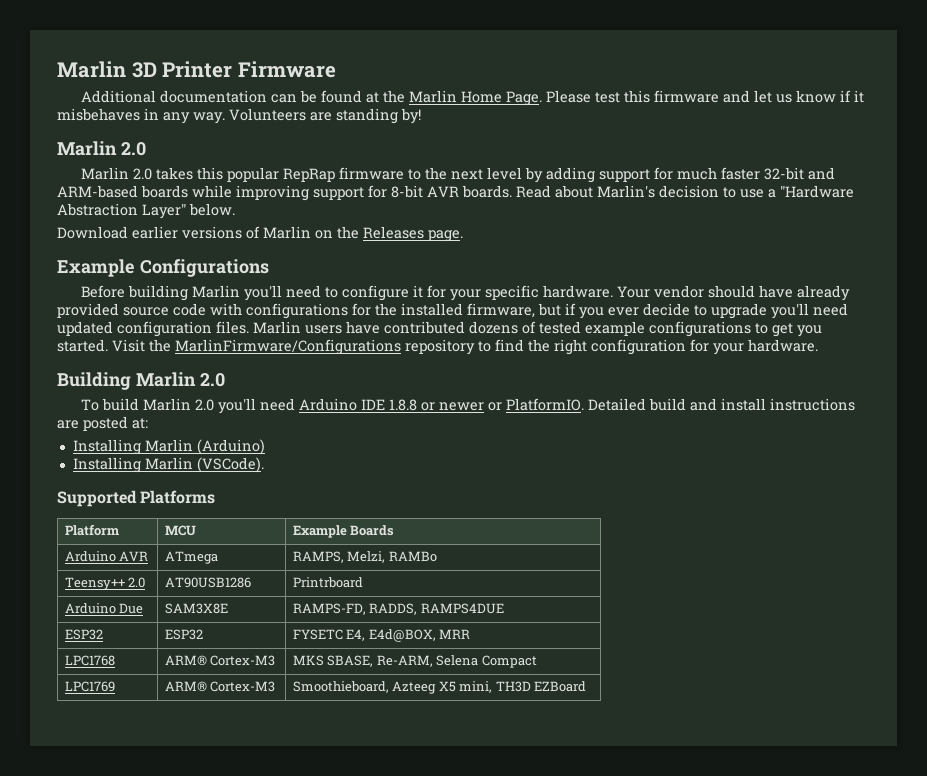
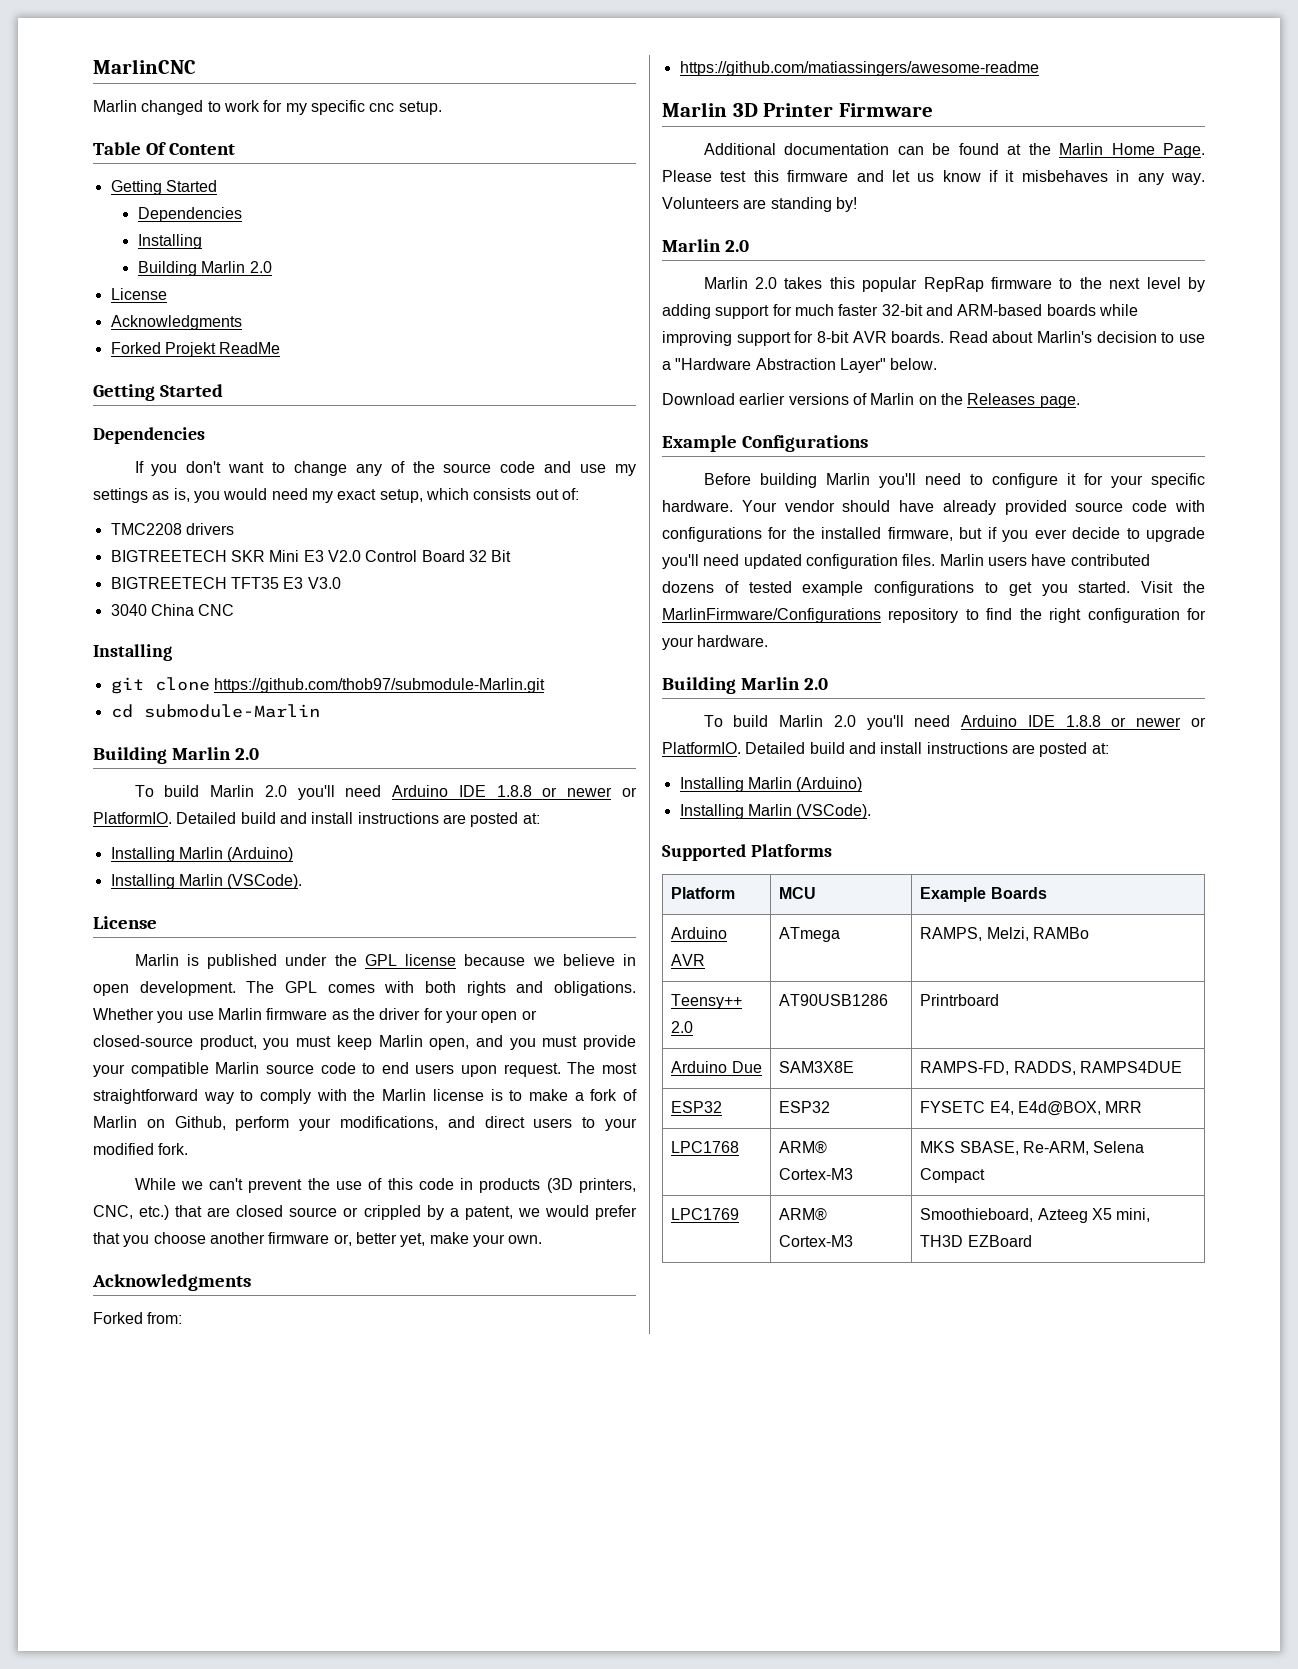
(57, 69) none -> [93,59,196,74] [93,100,442,115] [93,142,236,155] [110,180,217,195] [137,207,242,222] [137,234,202,249] [137,261,272,276] [110,288,167,300] [110,315,242,330] [110,342,281,357] [93,384,224,401] [93,427,205,444] [134,461,637,476] [93,488,579,503] [110,523,234,535] [110,550,512,562] [110,577,341,589] [110,604,235,616] [93,644,172,661] [110,677,545,694] [110,704,320,718] [93,747,260,764] [134,785,637,800] [93,812,540,827] [110,847,294,862] [110,874,303,889] [93,916,157,929] [134,954,636,969] [93,981,636,996] [93,1008,537,1023] [93,1035,636,1050] [93,1062,637,1077] [93,1089,637,1104] [93,1116,637,1131] [93,1143,189,1155] [134,1178,636,1193] [93,1205,638,1220] [93,1232,543,1247] [92,1274,251,1291] [93,1312,183,1324] [679,61,1039,76] MarlinCNC // Marlin changed to work for my specific cnc setup. // Table Of Content // Getting Started // Dependencies // Installing // Building Marlin 2.0 // License // Acknowledgments // Forked Projekt ReadMe // Getting Started // Dependencies // If you don't want to change any of the source code and use my settings as is, you would need my exact setup, which consists out of: // TMC2208 drivers // BIGTREETECH SKR Mini E3 V2.0 Control Board 32 Bit // BIGTREETECH TFT35 E3 V3.0 // 3040 China CNC // Installing // git clone https://github.com/thob97/submodule-Marlin.git // cd submodule-Marlin // Building Marlin 2.0 // To build Marlin 2.0 you'll need Arduino IDE 1.8.8 or newer or PlatformIO. Detailed build and install instructions are posted at: // Installing Marlin (Arduino) // Installing Marlin (VSCode). // License // Marlin is published under the GPL license because we believe in open development. The GPL comes with both rights and obligations. Whether you use Marlin firmware as the driver for your open or closed-source product, you must keep Marlin open, and you must provide your compatible Marlin source code to end users upon request. The most straightforward way to comply with the Marlin license is to make a fork of Marlin on Github, perform your modifications, and direct users to your modified fork. // While we can't prevent the use of this code in products (3D printers, CNC, etc.) that are closed source or crippled by a patent, we would prefer that you choose another firmware or, better yet, make your own. // Acknowledgments // Forked from: // https://github.com/matiassingers/awesome-readme //

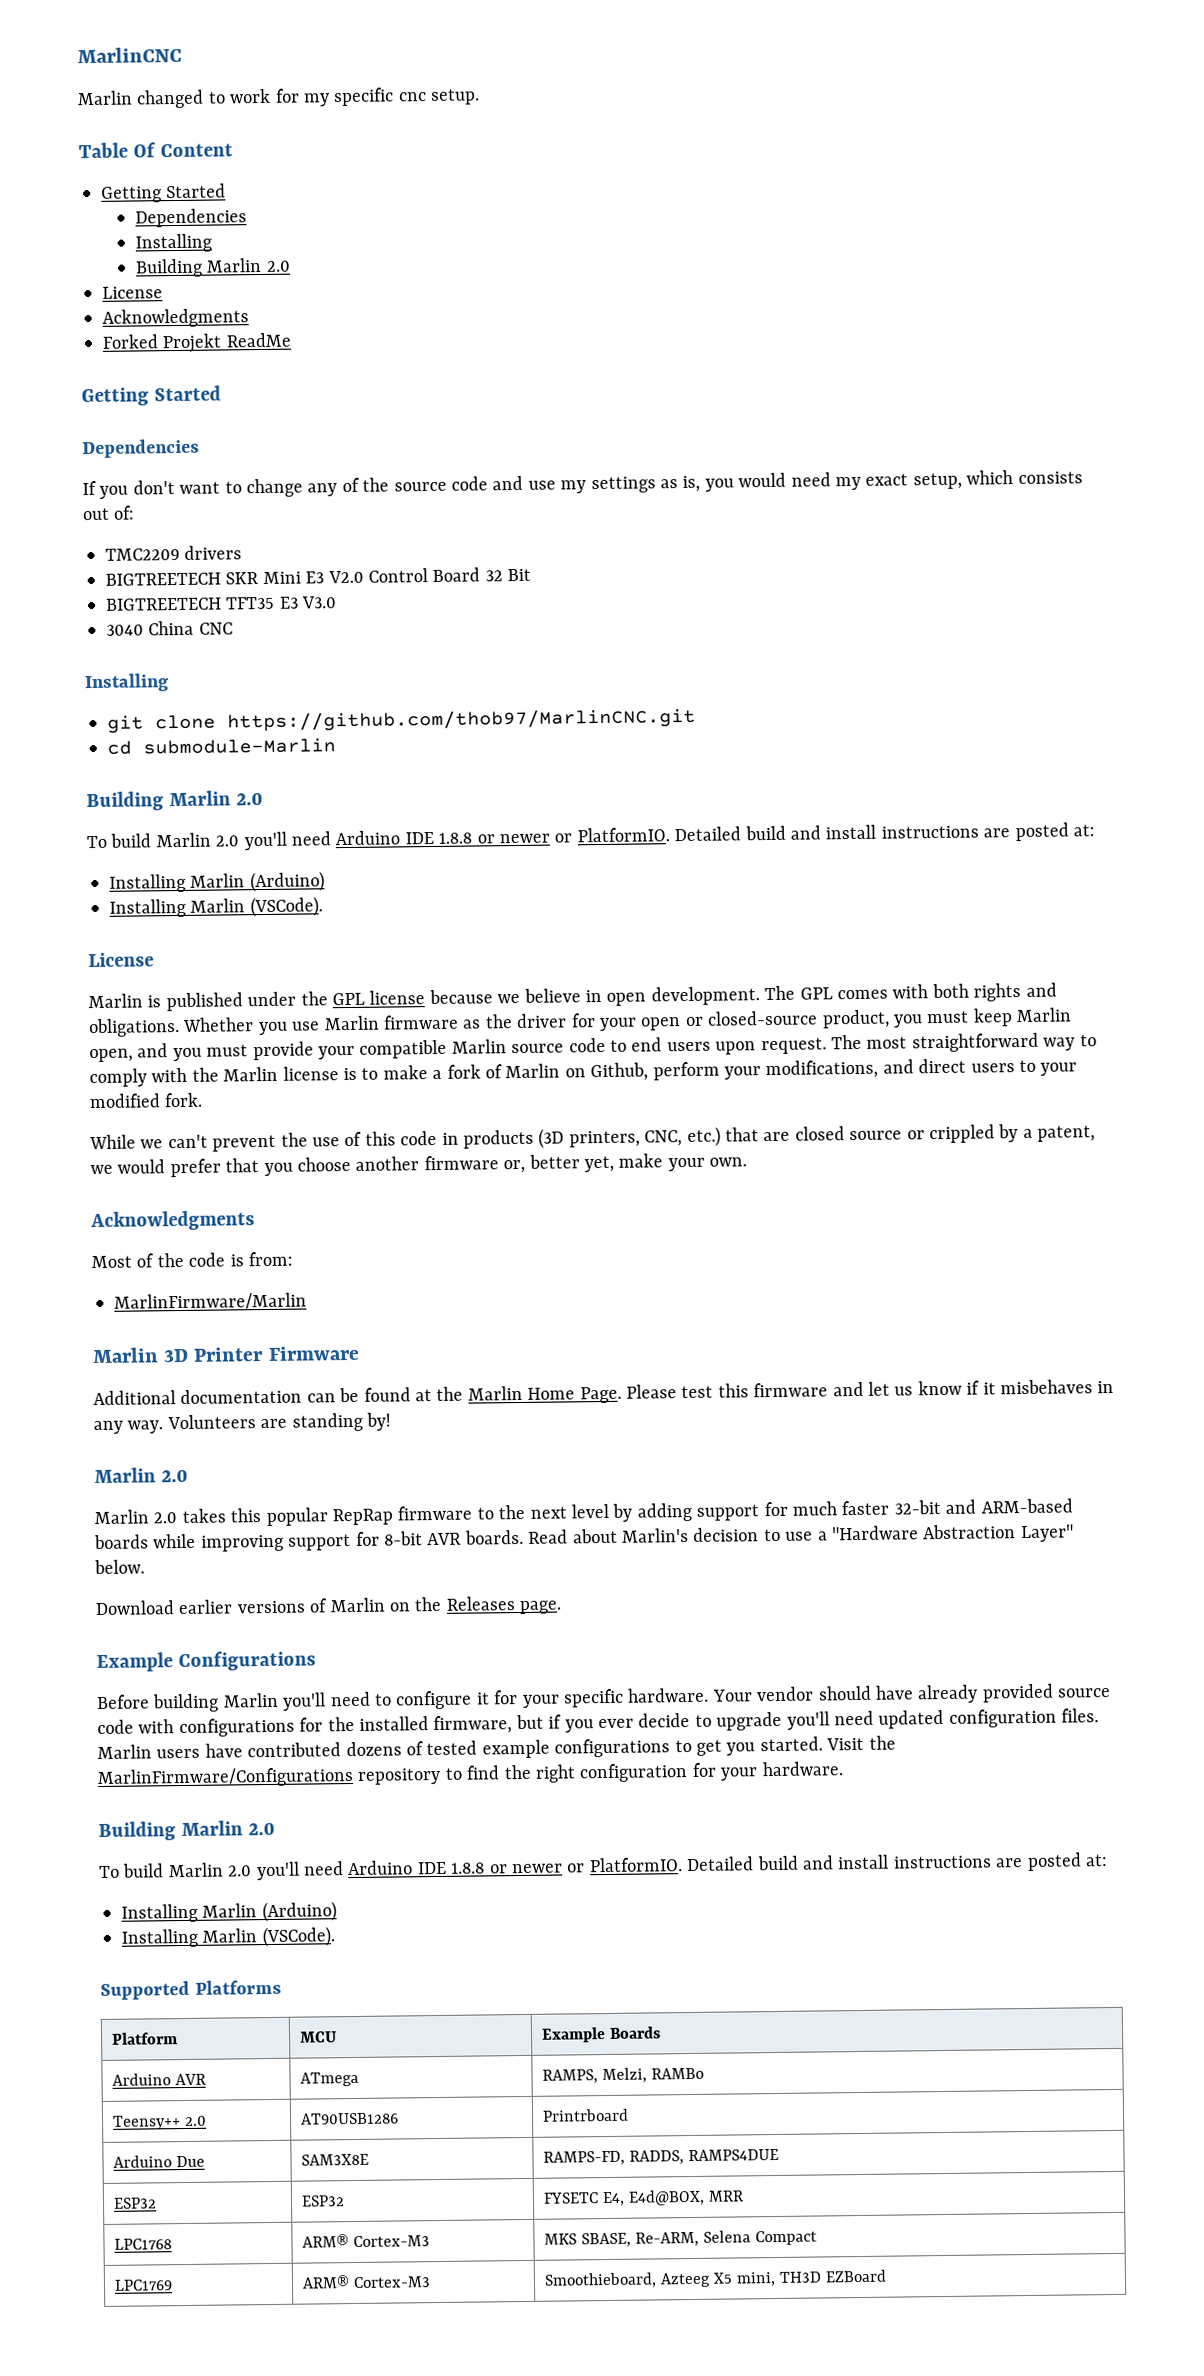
[110,523,182,535] TMC2208 -> [105,547,180,561] TMC2209
[213,678,545,693] https://github.com/thob97/submodule-Marlin.git -> [227,707,696,732] https://github.com/thob97/MarlinCNC.git
[93,1312,143,1324] Forked -> [91,1252,244,1269] Most of the code is
[679,61,1039,76] https://github.com/matiassingers/awesome-readme -> [114,1292,307,1311] MarlinFirmware/Marlin

